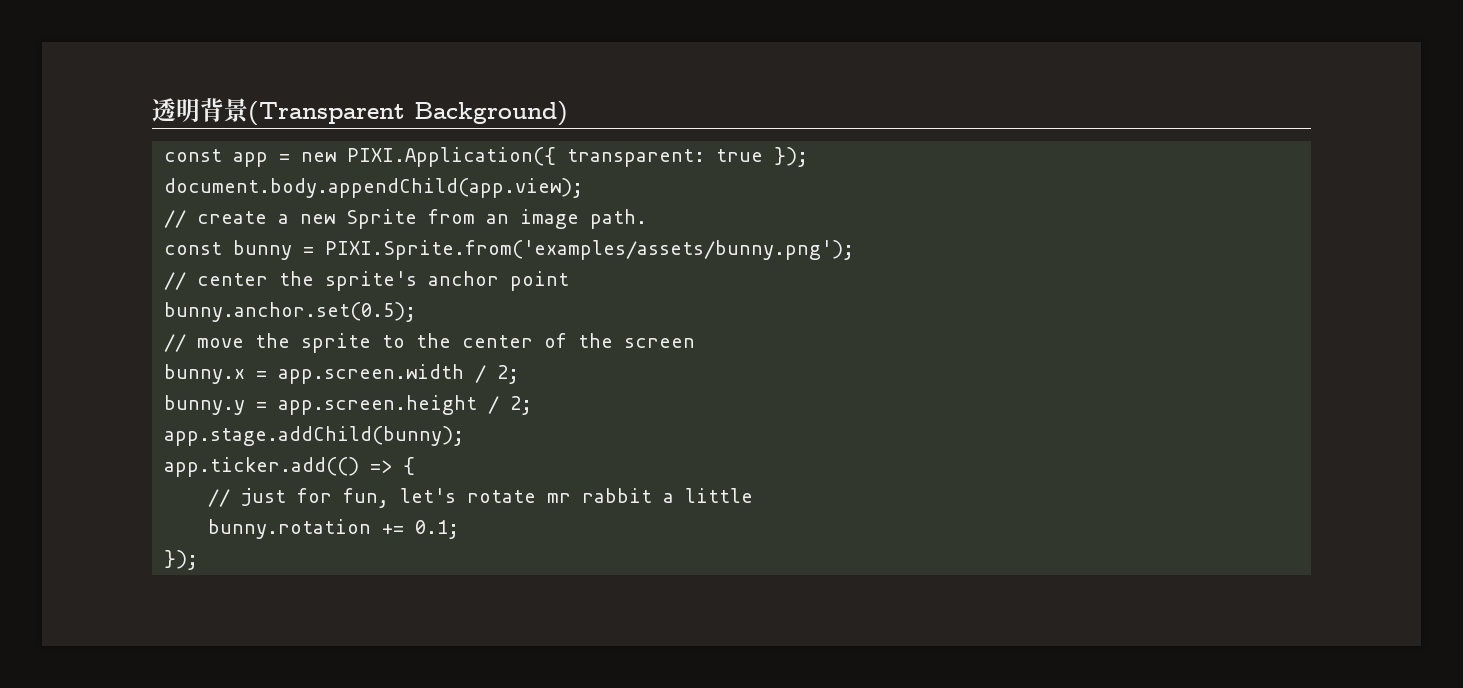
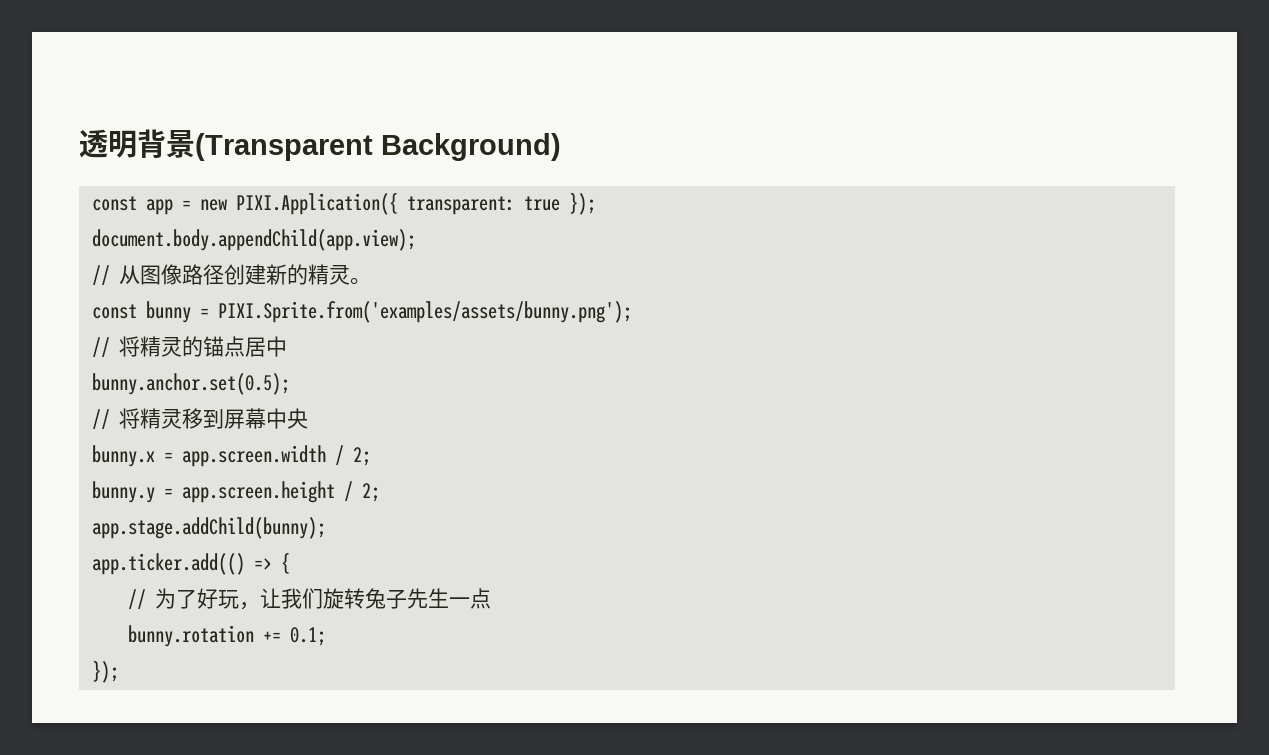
[197,209,648,229] create a new Sprite from an image path. -> [118,264,371,285] 从图像路径创建新的精灵。
[197,271,570,291] [164,302,417,322] [164,333,696,353] center the sprite's anchor point // bunny.anchor.set(0.5); // // move the sprite to the center of the screen -> [118,336,287,357] [91,373,290,395] [91,408,308,429] 将精灵的锚点居中 // bunny.anchor.set(0.5); // // 将精灵移到屏幕中央
[241,488,754,508] just for fun, let's rotate mr rabbit a little -> [154,588,491,610] 为了好玩，让我们旋转兔子先生一点

